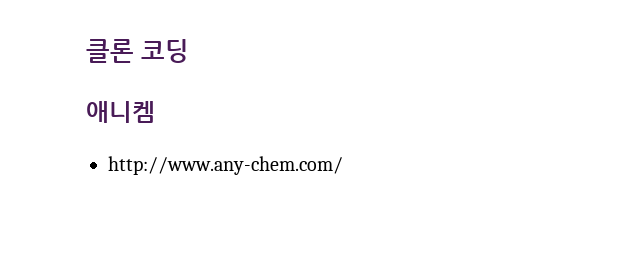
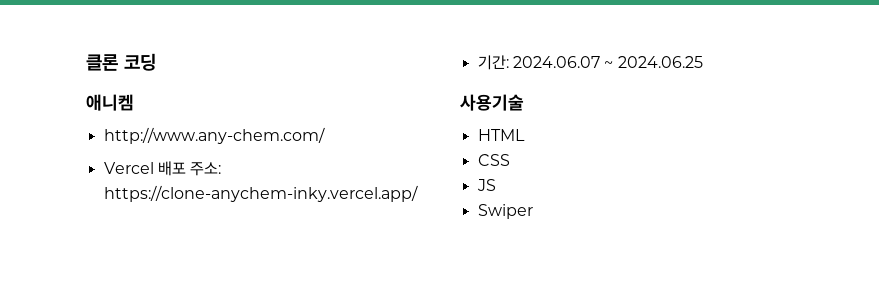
(343, 165) none -> [103,161,222,176] [103,185,418,202] [477,55,703,70] [460,94,524,111] [477,129,525,141] [477,154,510,166] [476,179,496,191] [477,204,533,219] // Vercel 배포 주소: https://clone-anychem-inky.vercel.app/ // 기간: 2024.06.07 ~ 2024.06.25 // 사용기술 // HTML // CSS // JS // Swiper

